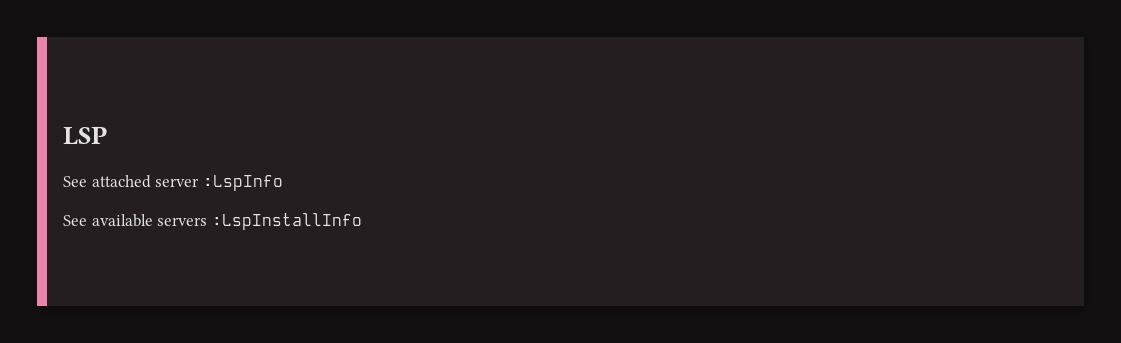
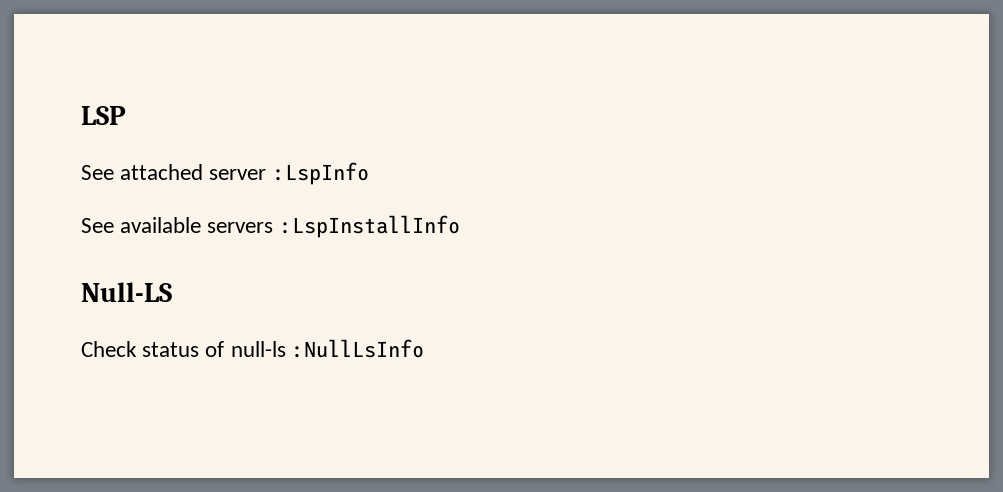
(362, 221) none -> [81,282,172,302] [81,339,424,358] // Null-LS // Check status of null-ls :NullLsInfo

